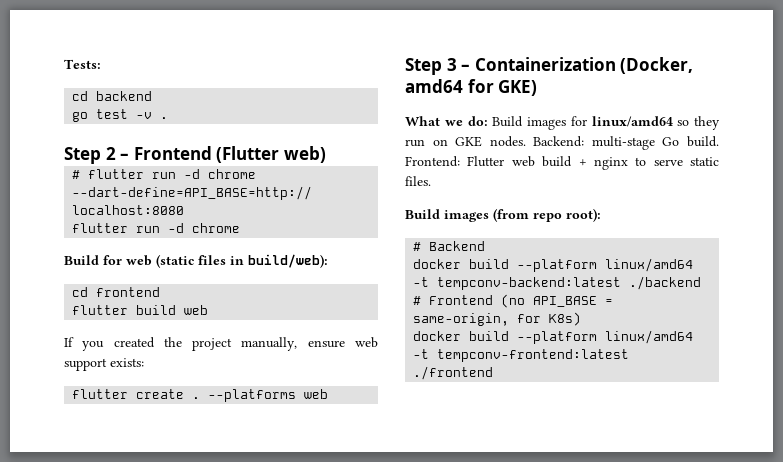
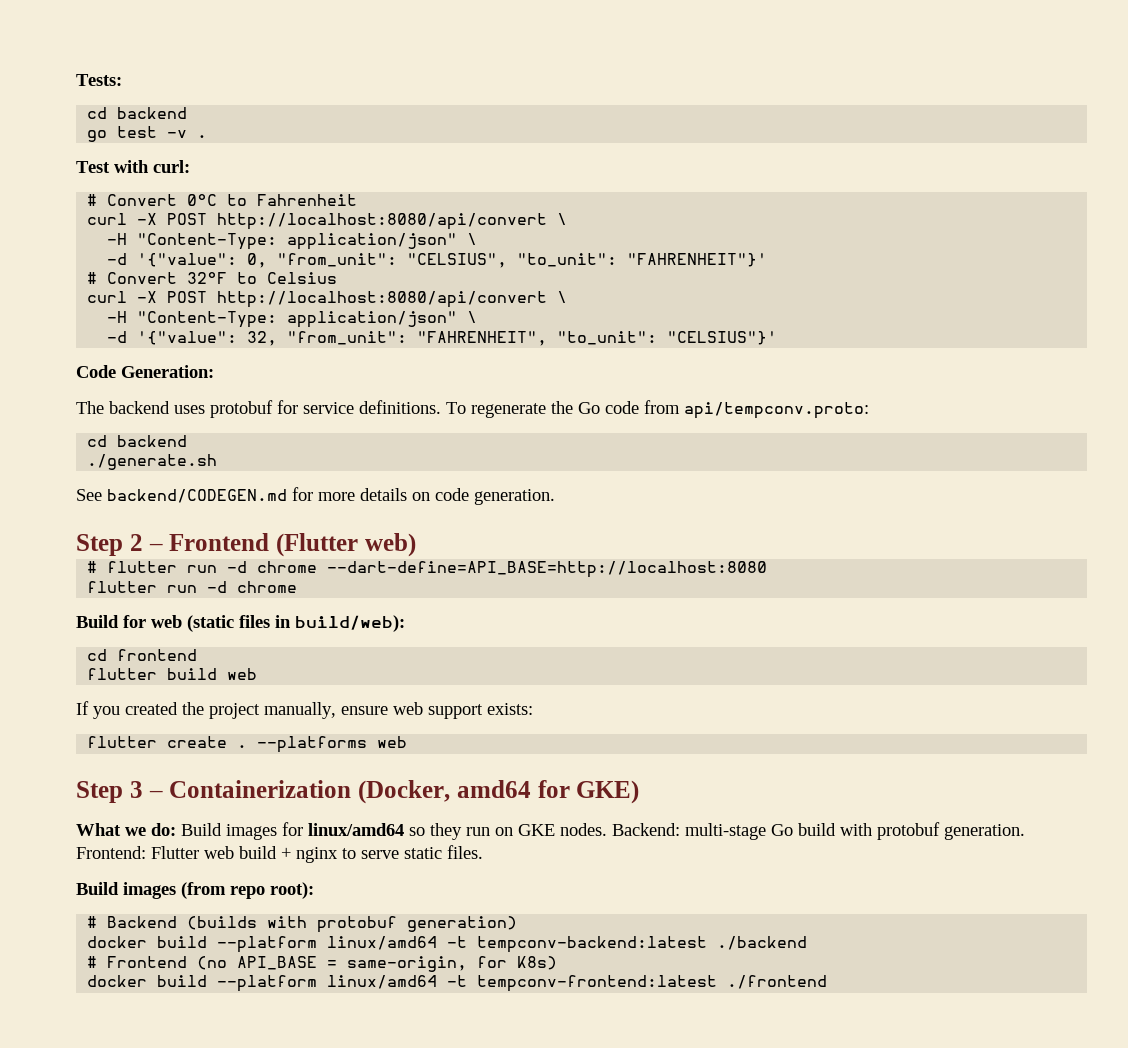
(169, 118) none -> [76,160,190,173] [87,194,358,206] [87,213,568,230] [107,233,478,250] [107,253,768,268] [87,272,338,284] [87,291,568,308] [107,311,478,328] [107,331,778,346] [76,365,214,378] [76,400,869,419] [87,435,188,447] [87,454,218,470] [76,487,555,505] // Test with curl: // # Convert 0°C to Fahrenheit // curl -X POST http://localhost:8080/api/convert \ // -H "Content-Type: application/json" \ // -d '{"value": 0, "from_unit": "CELSIUS", "to_unit": "FAHRENHEIT"}' // # Convert 32°F to Celsius // curl -X POST http://localhost:8080/api/convert \ // -H "Content-Type: application/json" \ // -d '{"value": 32, "from_unit": "FAHRENHEIT", "to_unit": "CELSIUS"}' // Code Generation: // The backend uses protobuf for service definitions. To regenerate the Go code from api/tempconv.proto: // cd backend // ./generate.sh // See backend/CODEGEN.md for more details on code generation.
[687,136,719,147] build. -> [798,822,1025,840] build with protobuf generation.
(486, 246) none -> [187,916,518,933] (builds with protobuf generation)

